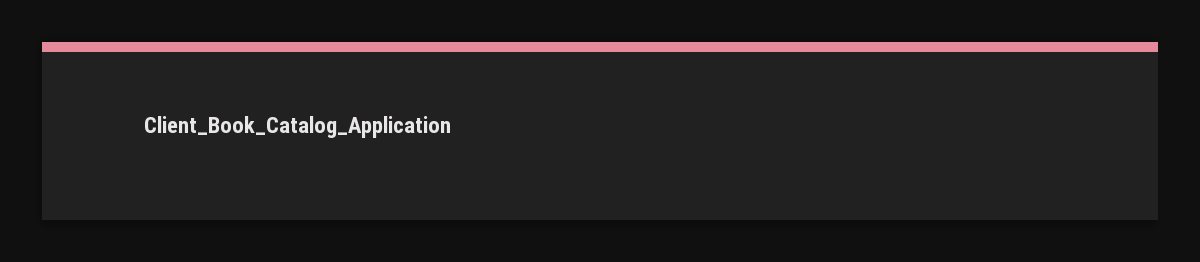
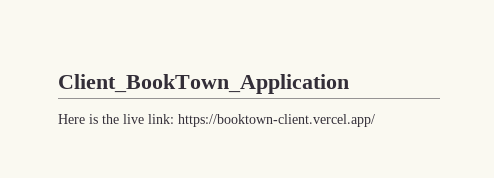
[144,116,451,138] Client_Book_Catalog_Application -> [58,74,349,94] [58,114,375,127] Client_BookTown_Application // Here is the live link: https://booktown-client.vercel.app/

